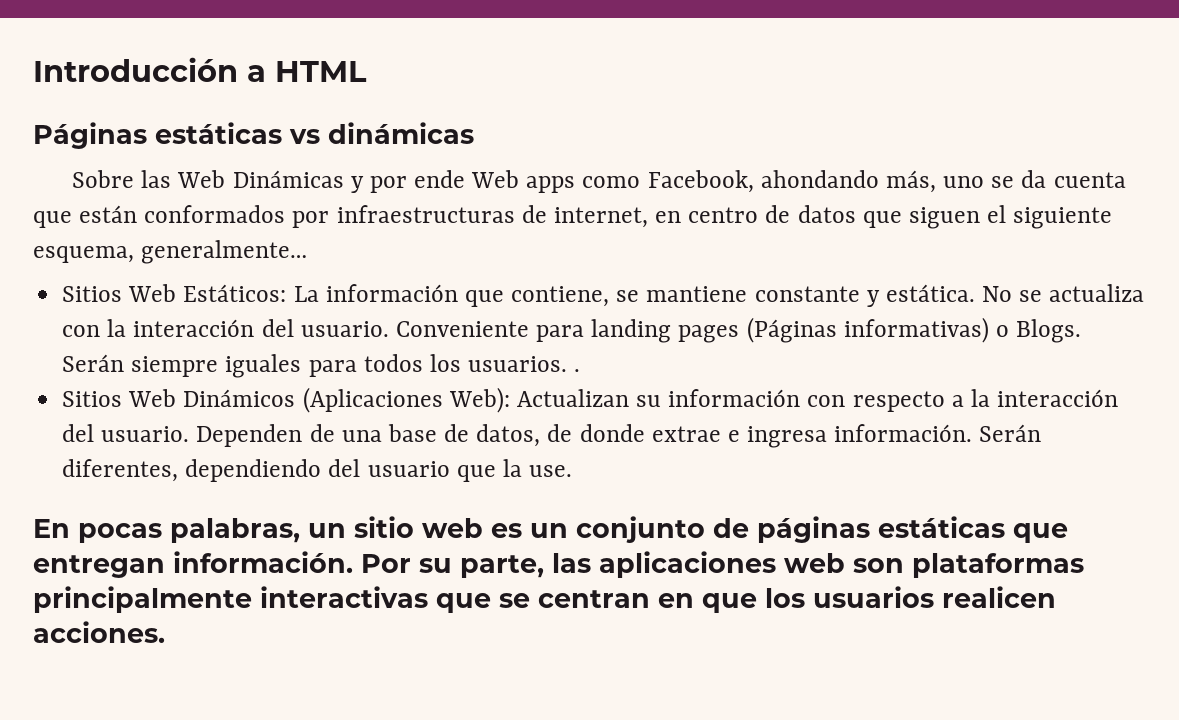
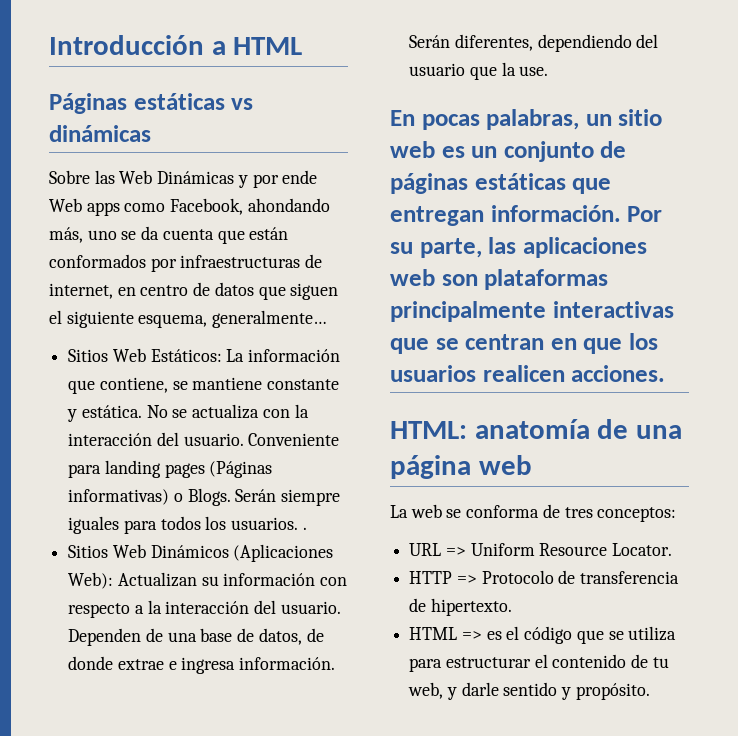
(165, 632) none -> [390,419,683,439] [390,455,532,479] [390,504,677,522] [409,543,673,556] [409,570,680,584] [409,598,512,616] [409,626,677,644] [409,654,669,672] [408,682,650,700] // HTML: anatomía de una página web // La web se conforma de tres conceptos: // URL => Uniform Resource Locator. // HTTP => Protocolo de transferencia de hipertexto. // HTML => es el código que se utiliza para estructurar el contenido de tu web, y darle sentido y propósito.

